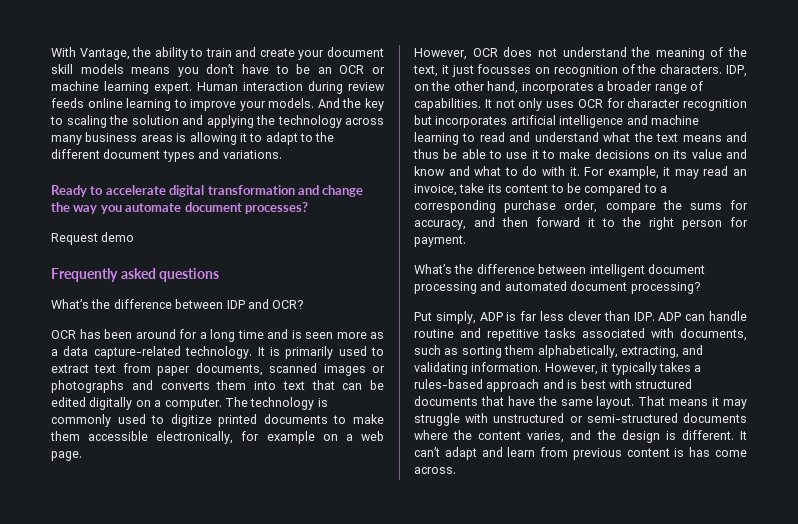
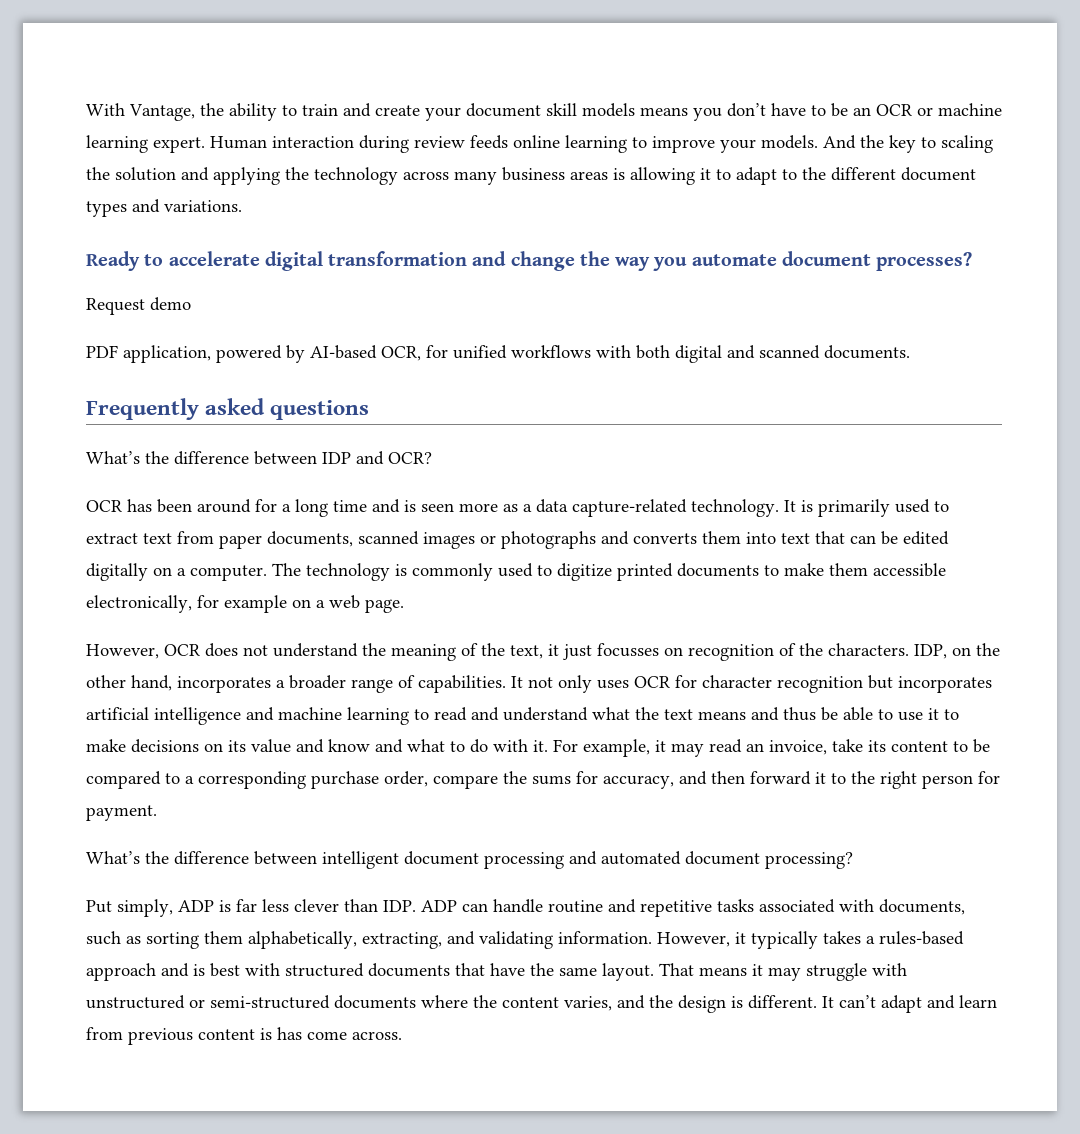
(135, 237) none -> [86,345,910,363] // PDF application, powered by AI-based OCR, for unified workflows with both digital and scanned documents.

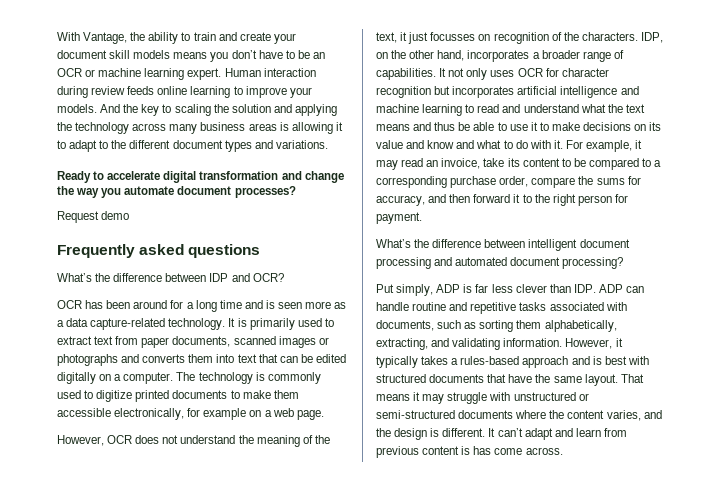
[86,345,910,363] // PDF application, powered by AI-based OCR, for unified workflows with both digital and scanned documents. -> (130, 215) none

